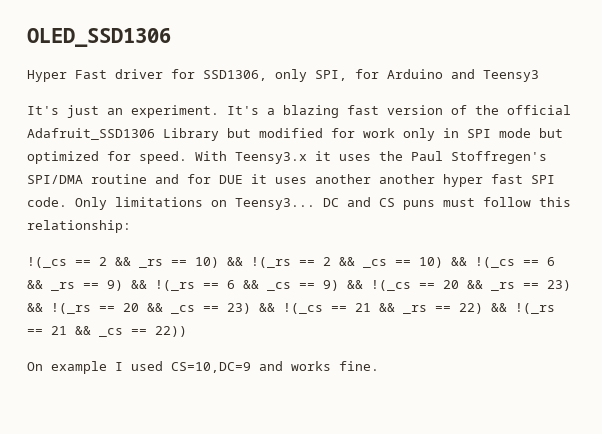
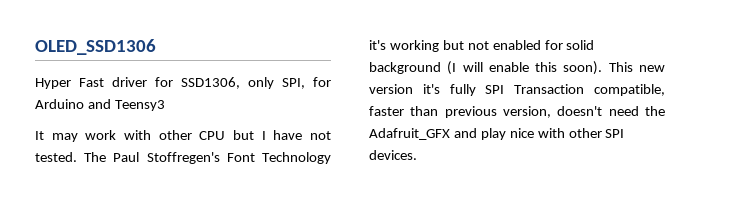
[27,105,571,118] [27,128,563,141] [27,151,547,164] [27,174,555,187] [27,197,571,210] [27,220,131,233] [27,257,555,268] [27,280,571,291] [27,303,555,314] [27,326,187,337] [27,361,379,374] It's just an experiment. It's a blazing fast version of the official Adafruit_SSD1306 Library but modified for work only in SPI mode but optimized for speed. With Teensy3.x it uses the Paul Stoffregen's SPI/DMA routine and for DUE it uses another another hyper fast SPI code. Only limitations on Teensy3... DC and CS puns must follow this relationship: // !(_cs == 2 && _rs == 10) && !(_rs == 2 && _cs == 10) && !(_cs == 6 && _rs == 9) && !(_rs == 6 && _cs == 9) && !(_cs == 20 && _rs == 23) && !(_rs == 20 && _cs == 23) && !(_cs == 21 && _rs == 22) && !(_rs == 21 && _cs == 22)) // On example I used CS=10,DC=9 and works fine. -> [35,130,331,142] [35,152,331,164] [369,40,595,52] [369,61,665,75] [369,84,665,96] [369,106,665,118] [369,128,625,140] [369,150,417,160] It may work with other CPU but I have not tested. The Paul Stoffregen's Font Technology it's working but not enabled for solid background (I will enable this soon). This new version it's fully SPI Transaction compatible, faster than previous version, doesn't need the Adafruit_GFX and play nice with other SPI devices.

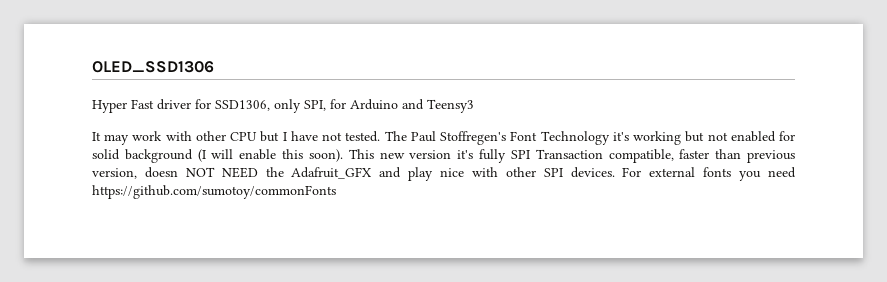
[557,106,639,116] doesn't need -> [144,167,258,178] doesn NOT NEED
(417, 155) none -> [622,167,796,181] [92,185,336,199] For external fonts you need https://github.com/sumotoy/commonFonts

